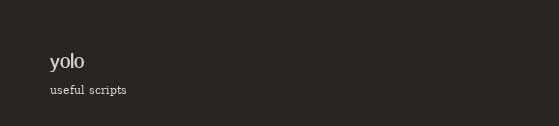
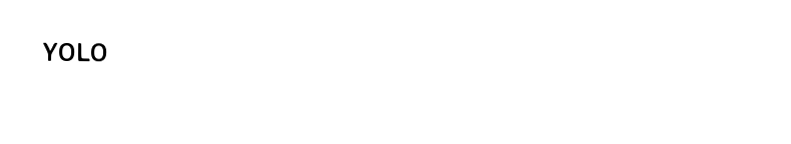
[49,53,84,73] [50,85,127,96] yolo // useful scripts -> [42,42,109,62] YOLO

